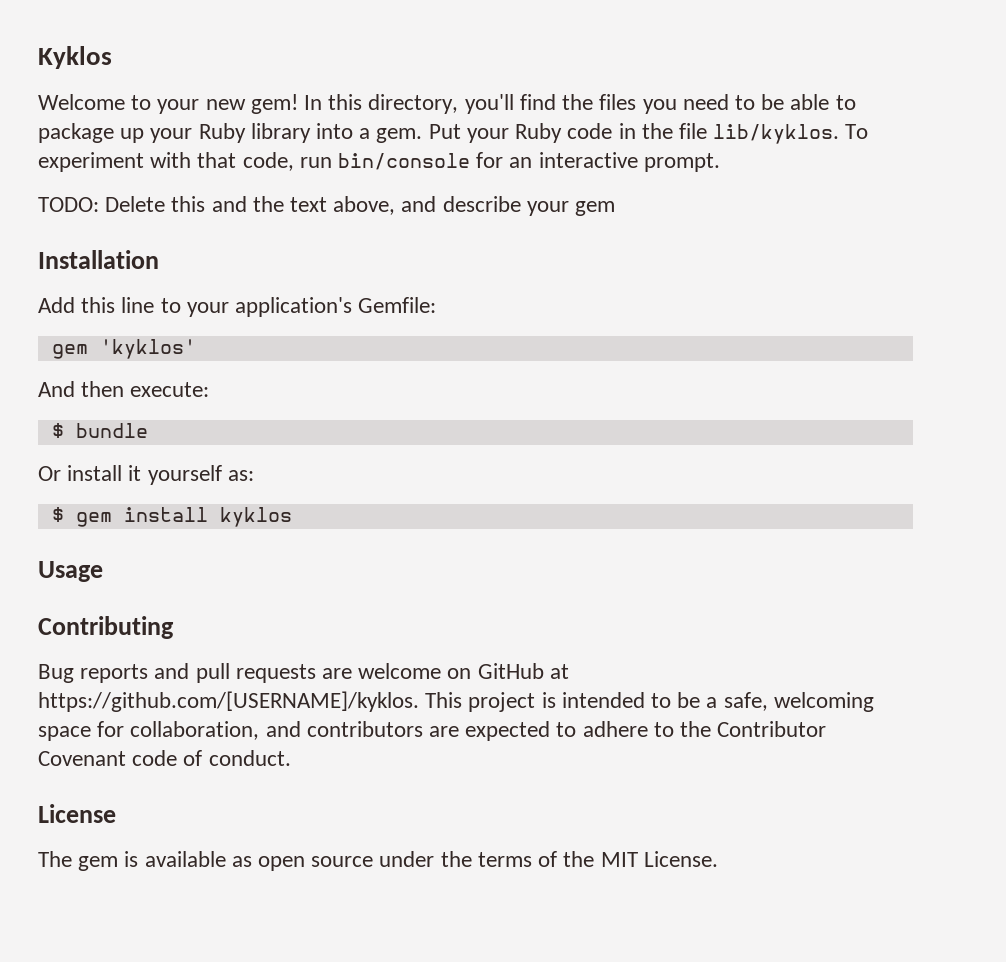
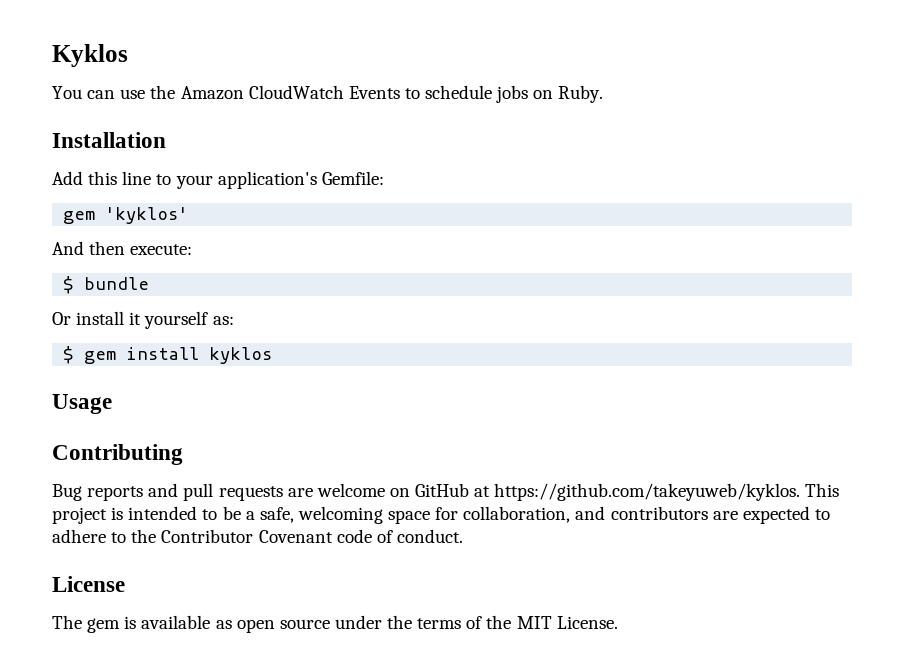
[38,94,856,114] [38,123,869,144] [38,152,720,172] [38,196,616,216] Welcome to your new gem! In this directory, you'll find the files you need to be able to package up your Ruby library into a gem. Put your Ruby code in the file lib/kyklos. To experiment with that code, run bin/console for an interactive prompt. // TODO: Delete this and the text above, and describe your gem -> [52,85,604,103] You can use the Amazon CloudWatch Events to schedule jobs on Ruby.
[38,691,419,712] https://github.com/[USERNAME]/kyklos. -> [494,483,801,501] https://github.com/takeyuweb/kyklos.

